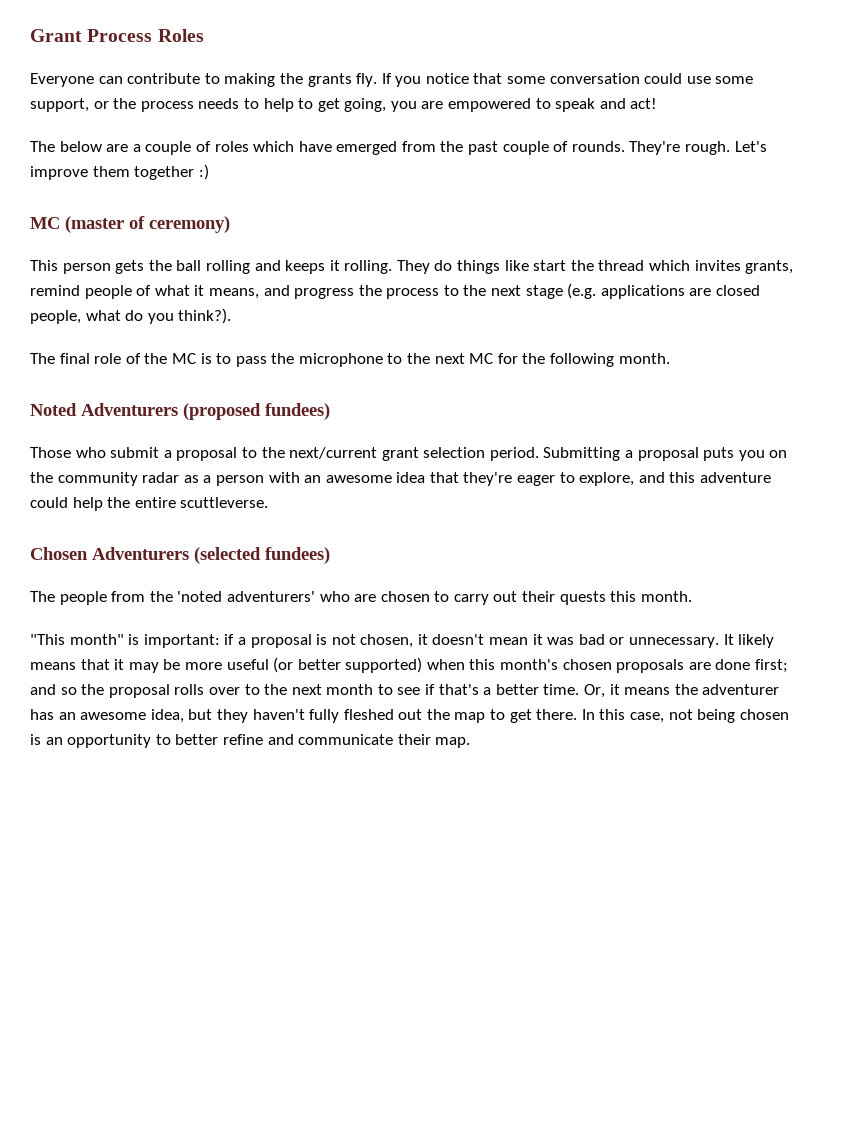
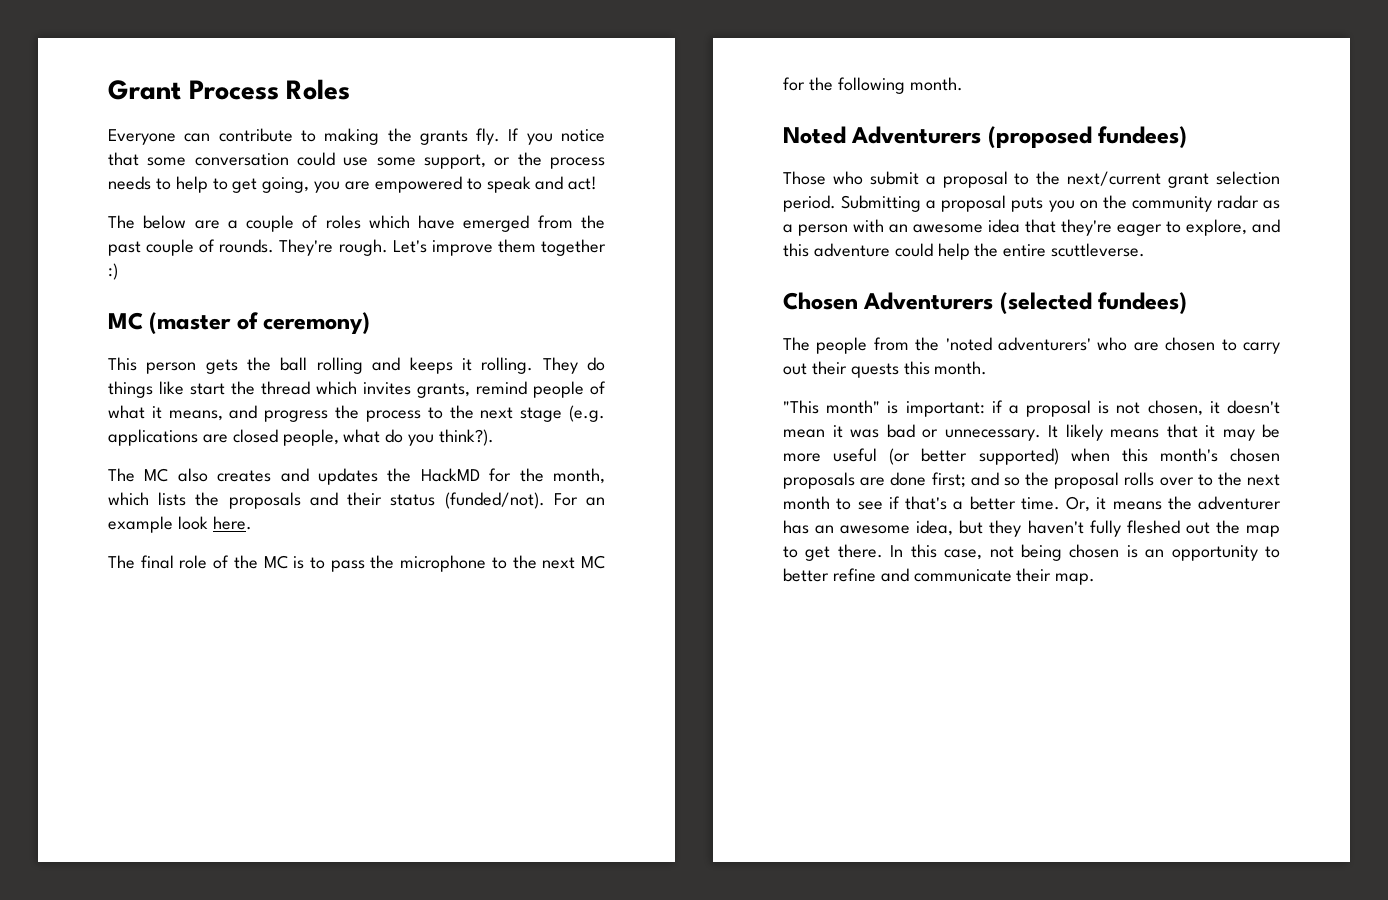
(232, 316) none -> [108,468,605,485] [108,492,605,509] [108,516,252,533] // The MC also creates and updates the HackMD for the month, which lists the proposals and their status (funded/not). For an example look here.

